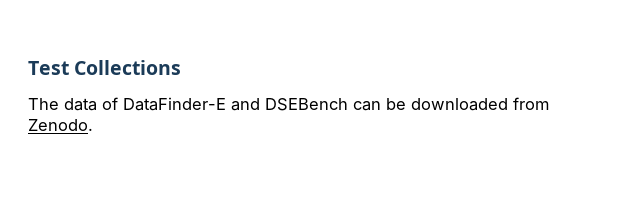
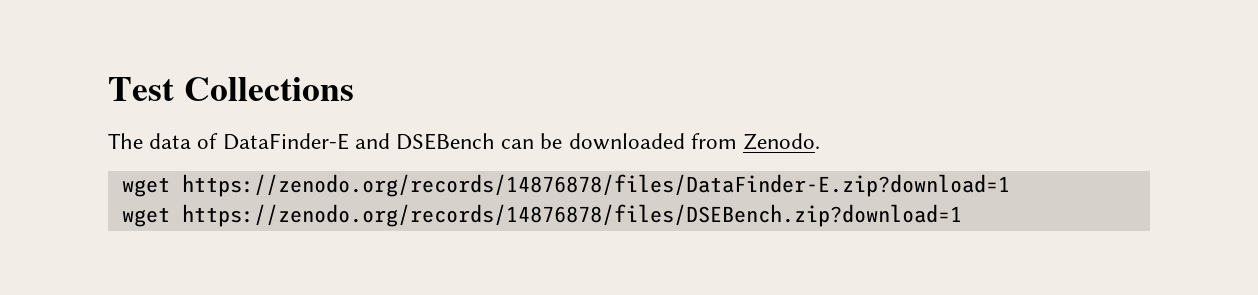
(93, 125) none -> [121,174,1010,197] [121,204,962,227] // wget https://zenodo.org/records/14876878/files/DataFinder-E.zip?download=1 // wget https://zenodo.org/records/14876878/files/DSEBench.zip?download=1

